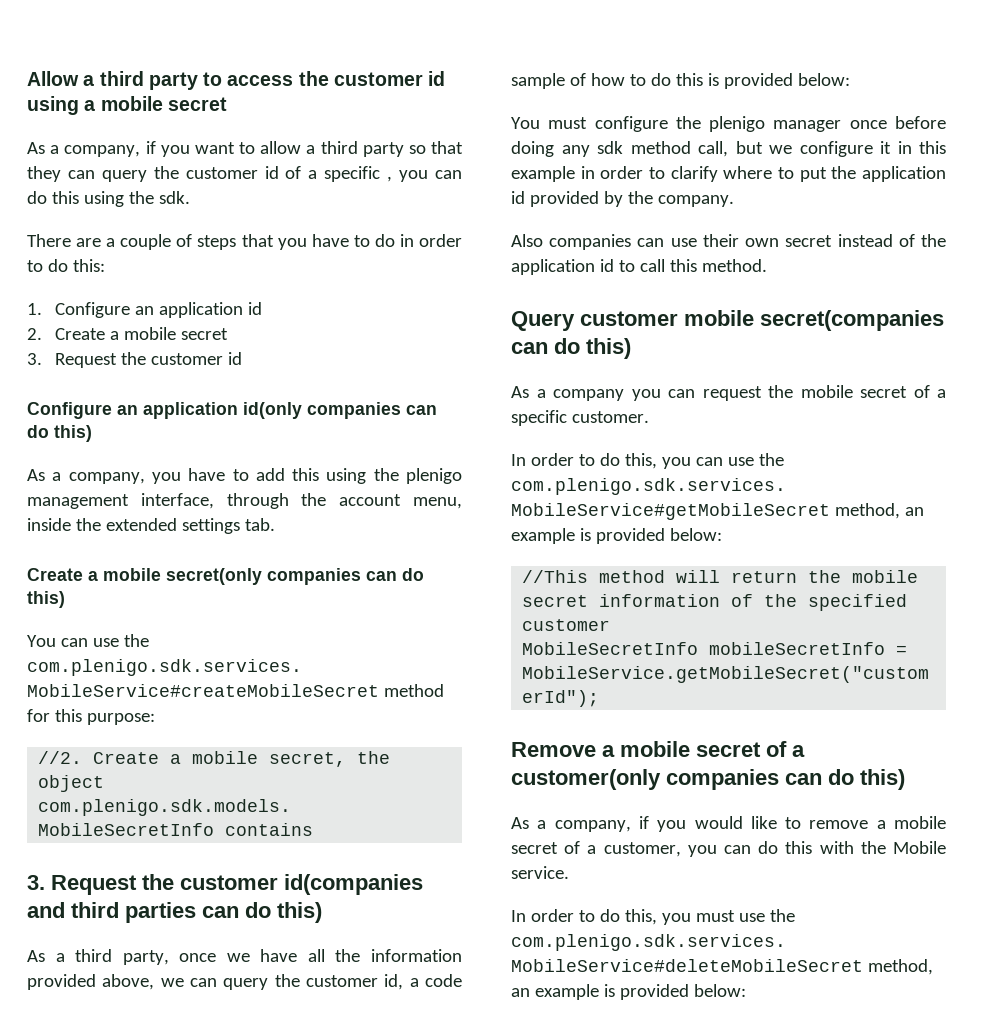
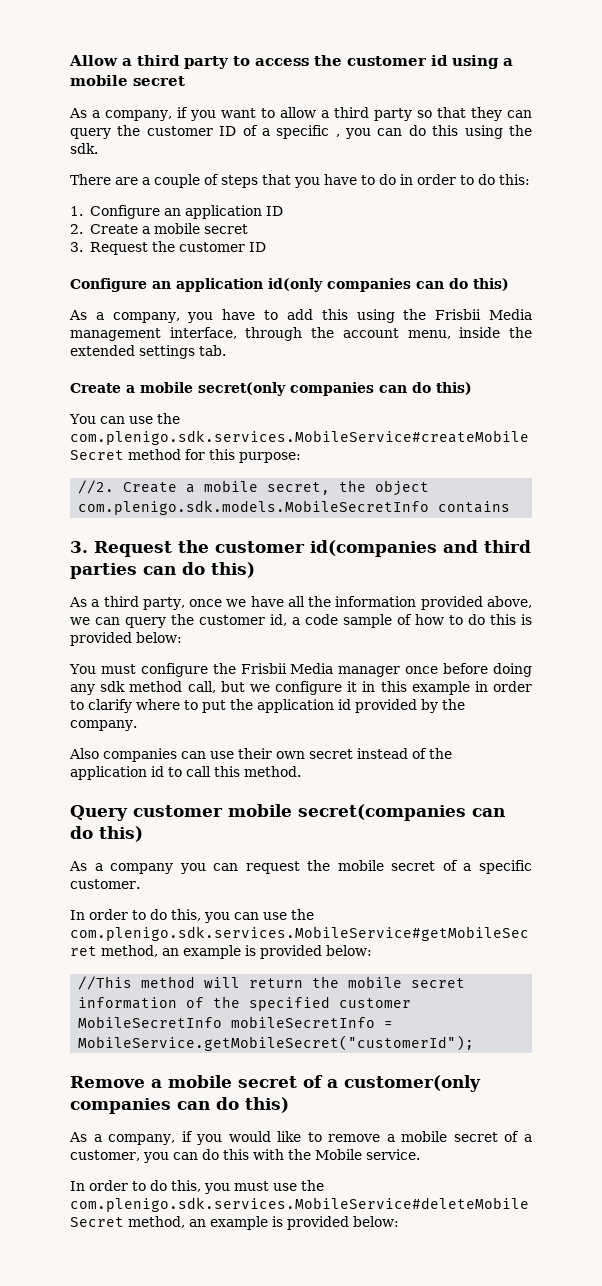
[264,166,279,179] id -> [219,126,237,136] ID
[247,302,262,315] id -> [265,206,283,216] ID
[227,352,242,365] id -> [248,242,266,252] ID
[406,468,463,484] plenigo -> [435,309,532,320] Frisbii Media
[709,116,766,132] plenigo -> [240,663,334,674] Frisbii Media

